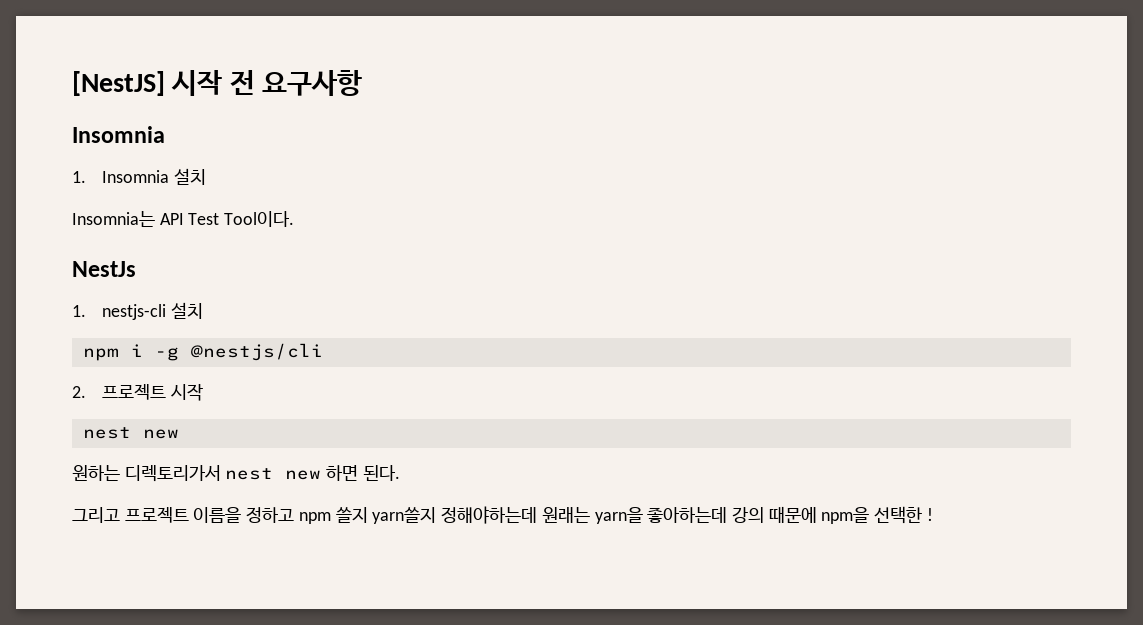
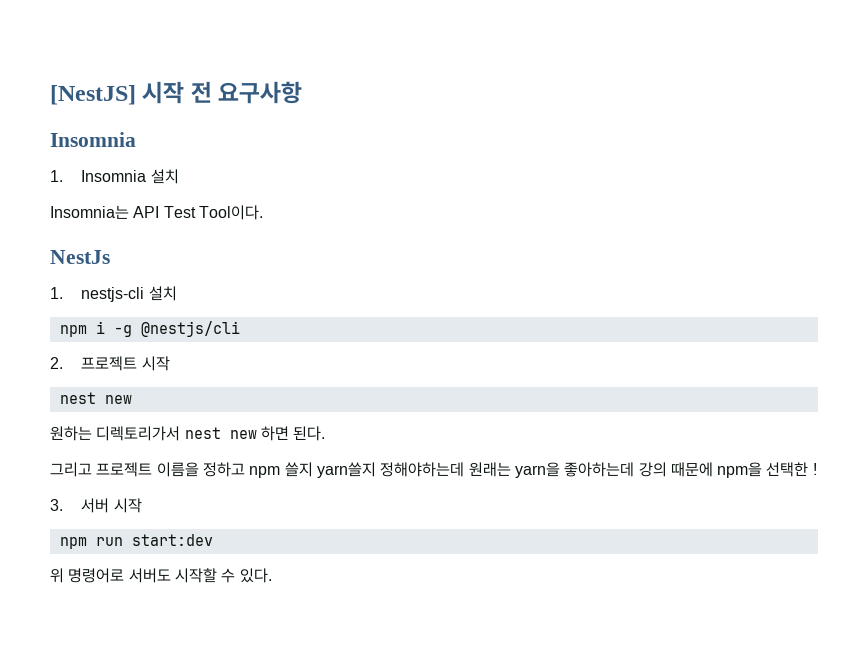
(933, 514) none -> [50,498,142,513] [59,534,213,549] [50,568,272,583] // 3. 서버 시작 // npm run start:dev // 위 명령어로 서버도 시작할 수 있다.

